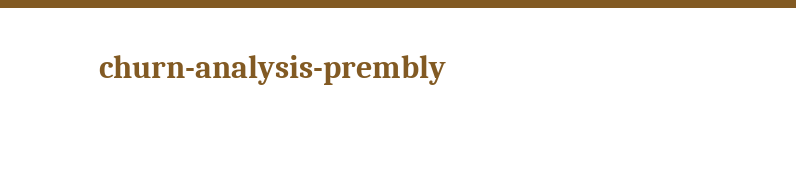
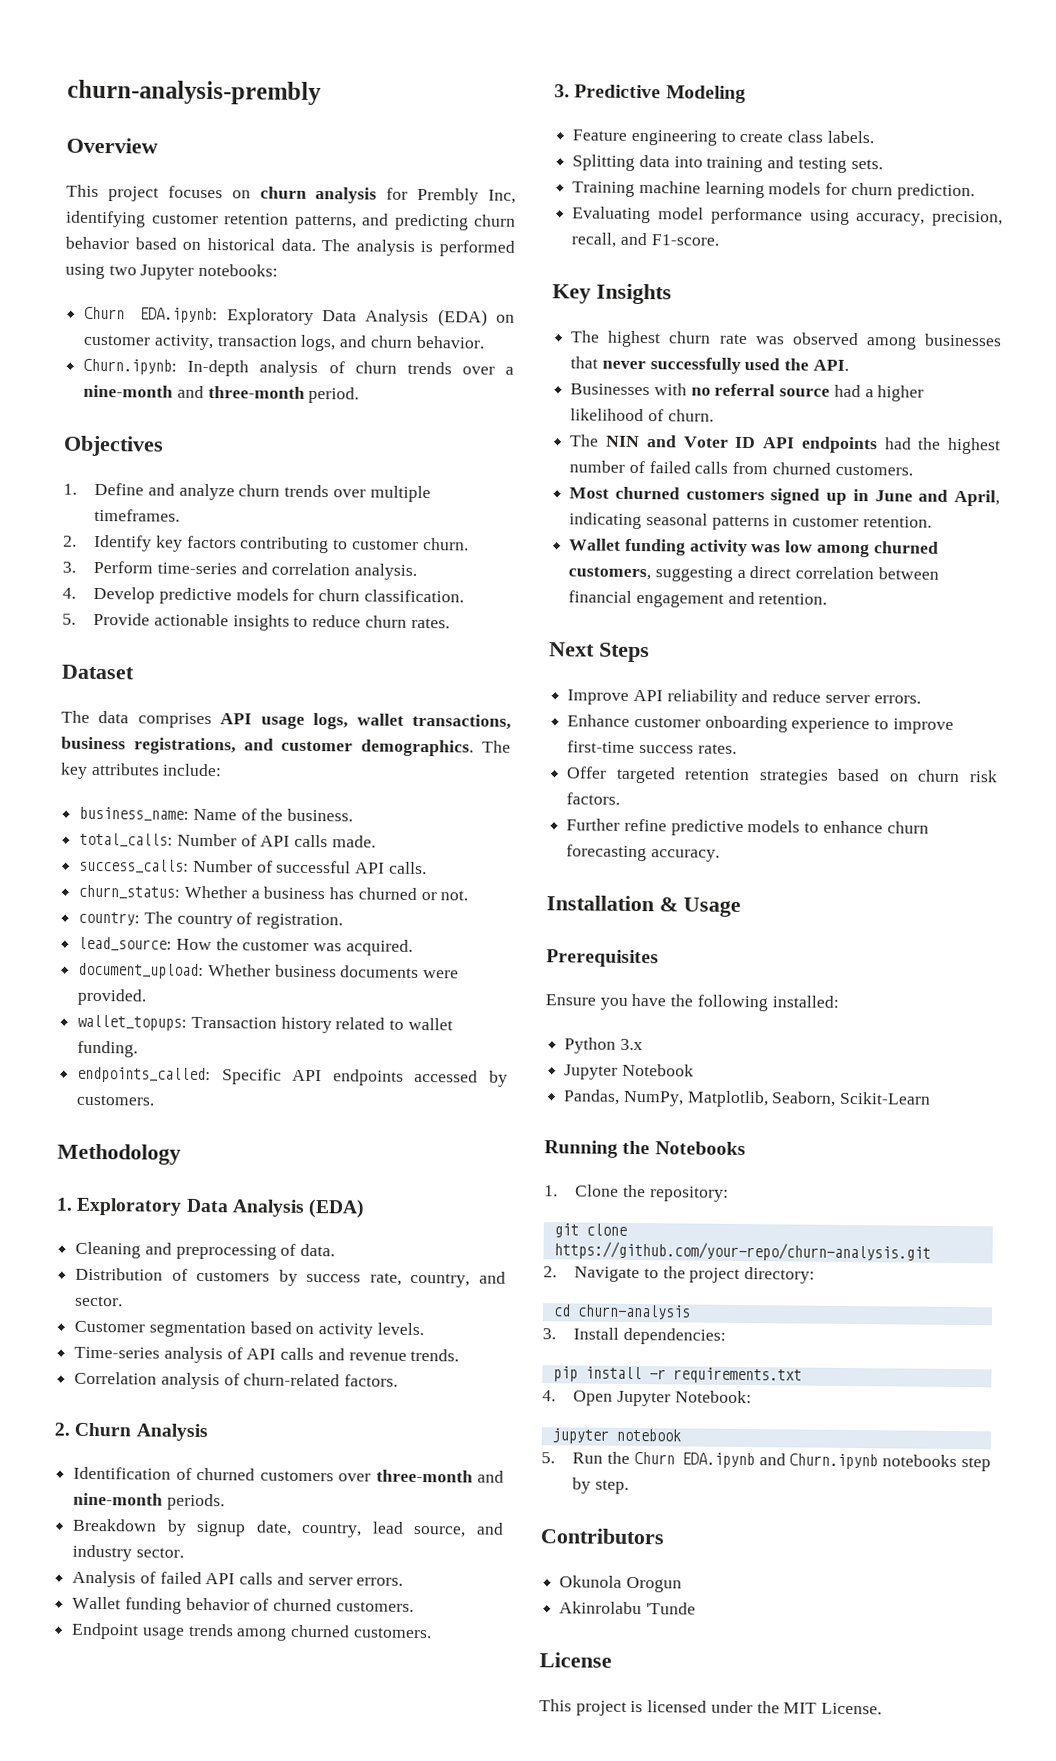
(446, 70) none -> [66,137,158,154] [66,184,516,205] [66,210,516,231] [65,236,515,257] [65,263,279,280] [84,306,515,327] [83,334,485,352] [83,358,514,378] [83,384,360,404] [63,435,164,457] [63,482,431,503] [94,508,181,522] [63,534,469,554] [62,560,418,580] [62,586,464,605] [62,612,450,631] [61,664,134,680] [61,710,512,730] [61,736,512,757] [60,762,223,779] [79,806,354,822] [79,832,376,848] [79,858,427,875] [78,884,469,901] [78,911,344,930] [78,936,413,956] [78,962,460,980] [77,988,147,1006] [77,1014,453,1034] [77,1040,139,1058] [77,1066,509,1087] [76,1094,155,1106] [57,1143,181,1165] [56,1197,366,1219] [75,1241,336,1260] [75,1267,506,1288] [75,1295,124,1307] [74,1320,424,1339] [74,1346,460,1364] [74,1371,399,1390] [54,1422,208,1442] [73,1466,504,1483] [73,1492,225,1511] [72,1518,504,1538] [72,1544,184,1562] [72,1570,404,1588] [72,1596,414,1614] [71,1622,432,1641] [554,84,746,103] [572,129,874,146] [572,154,883,173] [572,180,975,201] [572,206,1003,227] [571,232,719,248] [552,283,672,305] [570,330,1002,350] [570,356,849,374] [570,383,925,402] [570,408,714,422] [570,434,1001,455] [569,460,913,476] [569,486,1000,507] [569,512,932,531] [569,538,939,558] [568,566,939,582] [568,590,828,608] [549,642,650,663] [567,689,921,706] [567,714,954,734] [567,740,737,754] [566,766,998,785] [566,792,621,805] [566,818,929,836] [566,844,720,862] [546,895,741,917] [546,949,659,968] [545,993,839,1012] [564,1037,643,1054] [564,1063,694,1080] [563,1089,932,1108] [544,1140,746,1158] [544,1184,729,1202] [553,1223,627,1238] [553,1241,931,1262] [543,1266,816,1284] [552,1304,691,1320] [542,1327,726,1345] [552,1366,802,1384] [542,1390,752,1407] [551,1428,681,1444] [541,1451,991,1472] [572,1477,629,1494] [540,1528,665,1545] [559,1575,682,1593] [559,1601,696,1615] [539,1652,612,1668] [539,1699,883,1716] // Overview // This project focuses on churn analysis for Prembly Inc, identifying customer retention patterns, and predicting churn behavior based on historical data. The analysis is performed using two Jupyter notebooks: // Churn EDA.ipynb: Exploratory Data Analysis (EDA) on customer activity, transaction logs, and churn behavior. // Churn.ipynb: In-depth analysis of churn trends over a nine-month and three-month period. // Objectives // 1. Define and analyze churn trends over multiple timeframes. // 2. Identify key factors contributing to customer churn. // 3. Perform time-series and correlation analysis. // 4. Develop predictive models for churn classification. // 5. Provide actionable insights to reduce churn rates. // Dataset // The data comprises API usage logs, wallet transactions, business registrations, and customer demographics. The key attributes include: // business_name: Name of the business. // total_calls: Number of API calls made. // success_calls: Number of successful API calls. // churn_status: Whether a business has churned or not. // country: The country of registration. // lead_source: How the customer was acquired. // document_upload: Whether business documents were provided. // wallet_topups: Transaction history related to wallet funding. // endpoints_called: Specific API endpoints accessed by customers. // Methodology // 1. Exploratory Data Analysis (EDA) // Cleaning and preprocessing of data. // Distribution of customers by success rate, country, and sector. // Customer segmentation based on activity levels. // Time-series analysis of API calls and revenue trends. // Correlation analysis of churn-related factors. // 2. Churn Analysis // Identification of churned customers over three-month and nine-month periods. // Breakdown by signup date, country, lead source, and industry sector. // Analysis of failed API calls and server errors. // Wallet funding behavior of churned customers. // Endpoint usage trends among churned customers. // 3. Predictive Modeling // Feature engineering to create class labels. // Splitting data into training and testing sets. // Training machine learning models for churn prediction. // Evaluating model performance using accuracy, precision, recall, and F1-score. // Key Insights // The highest churn rate was observed among businesses that never successfully used the API. // Businesses with no referral source had a higher likelihood of churn. // The NIN and Voter ID API endpoints had the highest number of failed calls from churned customers. // Most churned customers signed up in June and April, indicating seasonal patterns in customer retention. // Wallet funding activity was low among churned customers, suggesting a direct correlation between financial engagement and retention. // Next Steps // Improve API reliability and reduce server errors. // Enhance customer onboarding experience to improve first-time success rates. // Offer targeted retention strategies based on churn risk factors. // Further refine predictive models to enhance churn forecasting accuracy. // Installation & Usage // Prerequisites // Ensure you have the following installed: // Python 3.x // Jupyter Notebook // Pandas, NumPy, Matplotlib, Seaborn, Scikit-Learn // Running the Notebooks // 1. Clone the repository: // git clone https://github.com/your-repo/churn-analysis.git // 2. Navigate to the project directory: // cd churn-analysis // 3. Install dependencies: // pip install -r requirements.txt // 4. Open Jupyter Notebook: // jupyter notebook // 5. Run the Churn EDA.ipynb and Churn.ipynb notebooks step by step. // Contributors // Okunola Orogun // Akinrolabu 'Tunde // License // This project is licensed under the MIT License.

